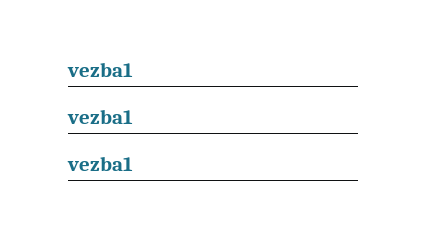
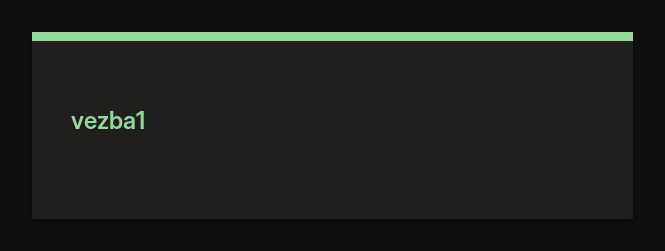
[67,62,133,77] [67,109,133,124] [67,156,133,171] vezba1 // vezba1 // vezba1 -> [71,111,145,129] vezba1

